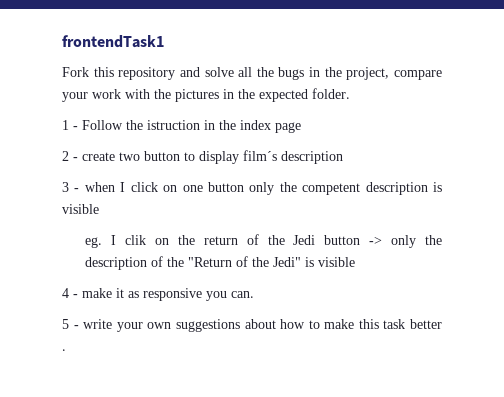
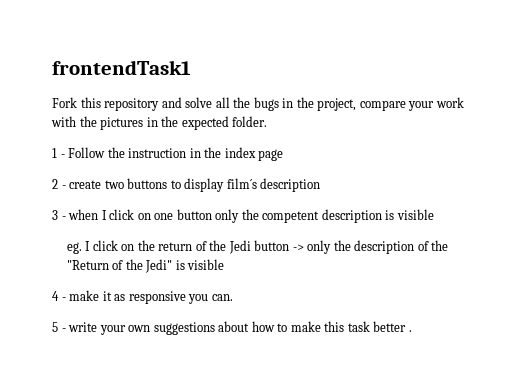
[147,120,200,130] istruction -> [128,148,187,158] instruction
[144,151,180,161] button -> [127,178,168,189] buttons
[125,235,147,245] clik -> [92,240,118,251] click

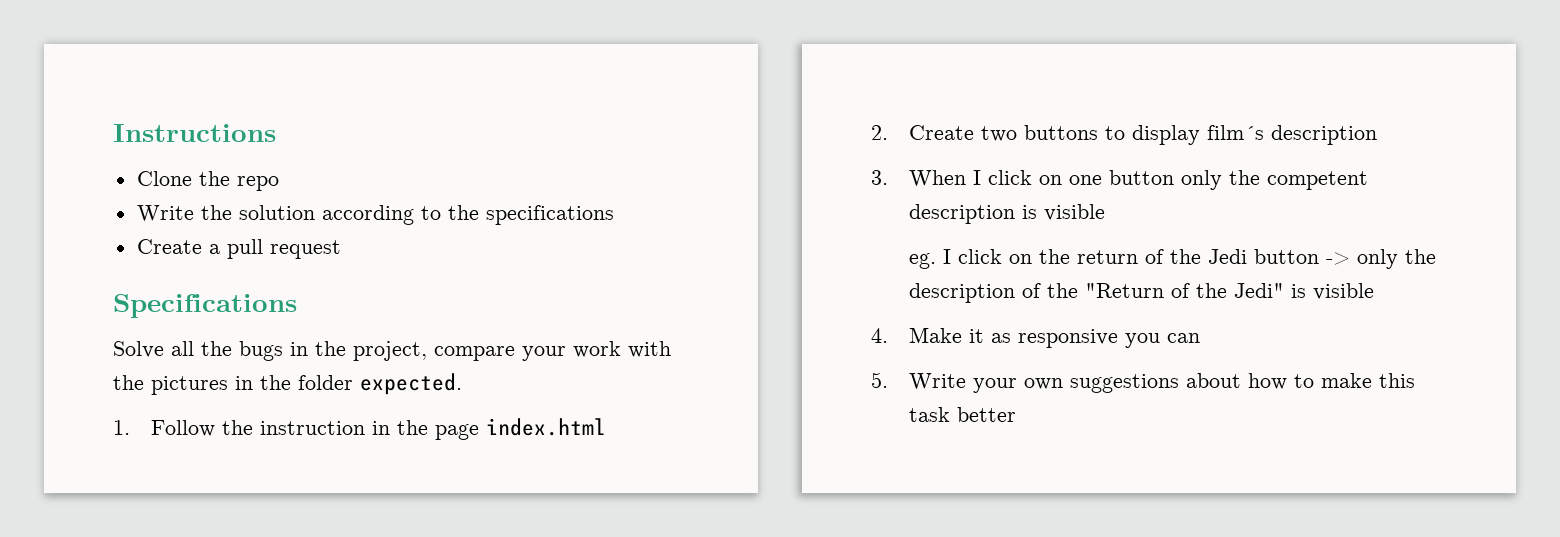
[52,60,191,75] [52,97,213,111] frontendTask1 // Fork this repository and solve -> [113,124,276,142] [136,171,279,191] [136,205,614,225] [136,239,341,259] [113,294,297,318] [113,341,164,358] Instructions // Clone the repo // Write the solution according to the specifications // Create a pull request // Specifications // Solve
[181,116,268,130] [52,148,65,158] expected folder. // 1 - -> [298,373,462,395] [113,420,130,435] folder expected. // 1.
[224,147,256,158] index -> (428, 427) none
[52,179,102,189] // 2 - create -> [485,418,606,436] [871,125,974,140] index.html // 2. Create
[52,209,99,220] 3 - when -> [871,170,966,187] 3. When
[52,290,100,301] 4 - make -> [871,327,962,343] 4. Make
[211,294,233,301] [52,322,98,332] can. // 5 - write -> [1166,333,1200,343] [871,372,966,390] can // 5. Write
[408,330,412,332] . -> (1016, 414) none

